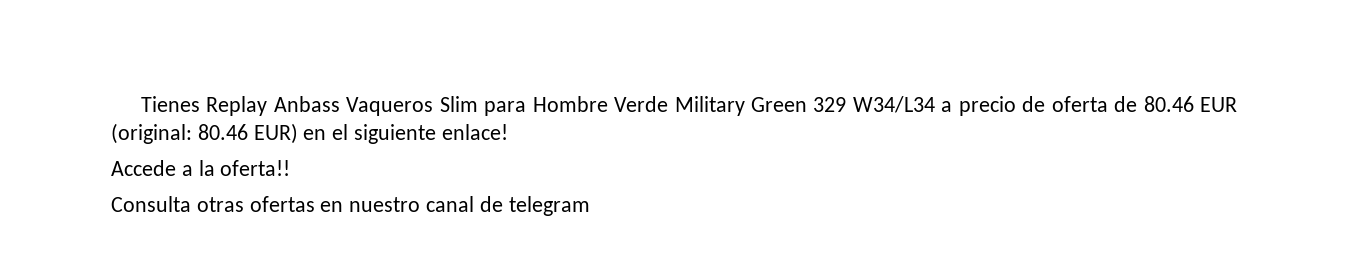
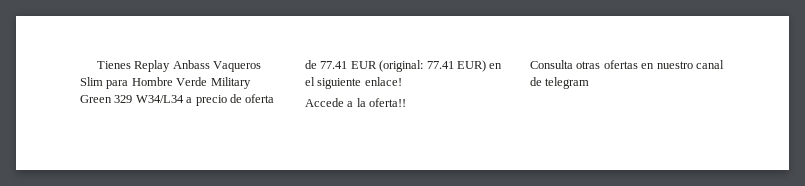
[1143,96,1194,112] 80.46 -> [320,61,348,69] 77.41
[197,124,248,140] 80.46 -> [426,61,454,69] 77.41

